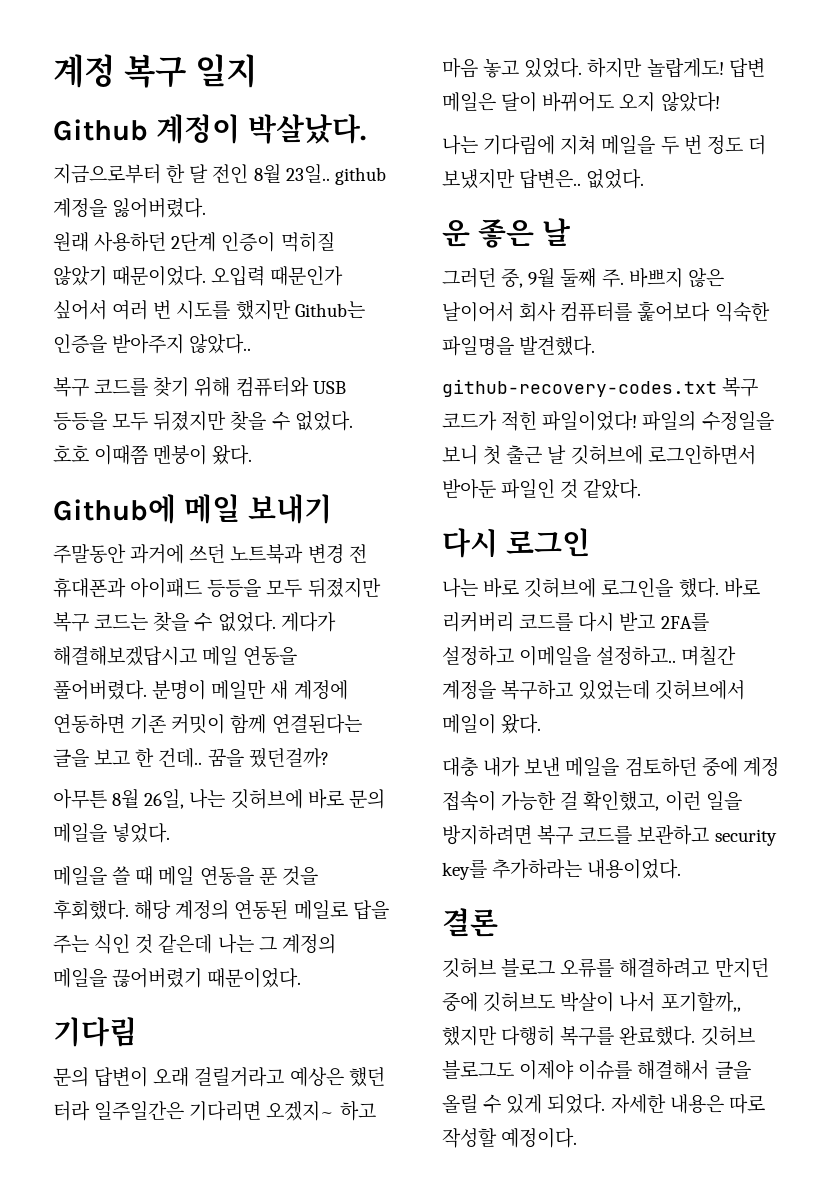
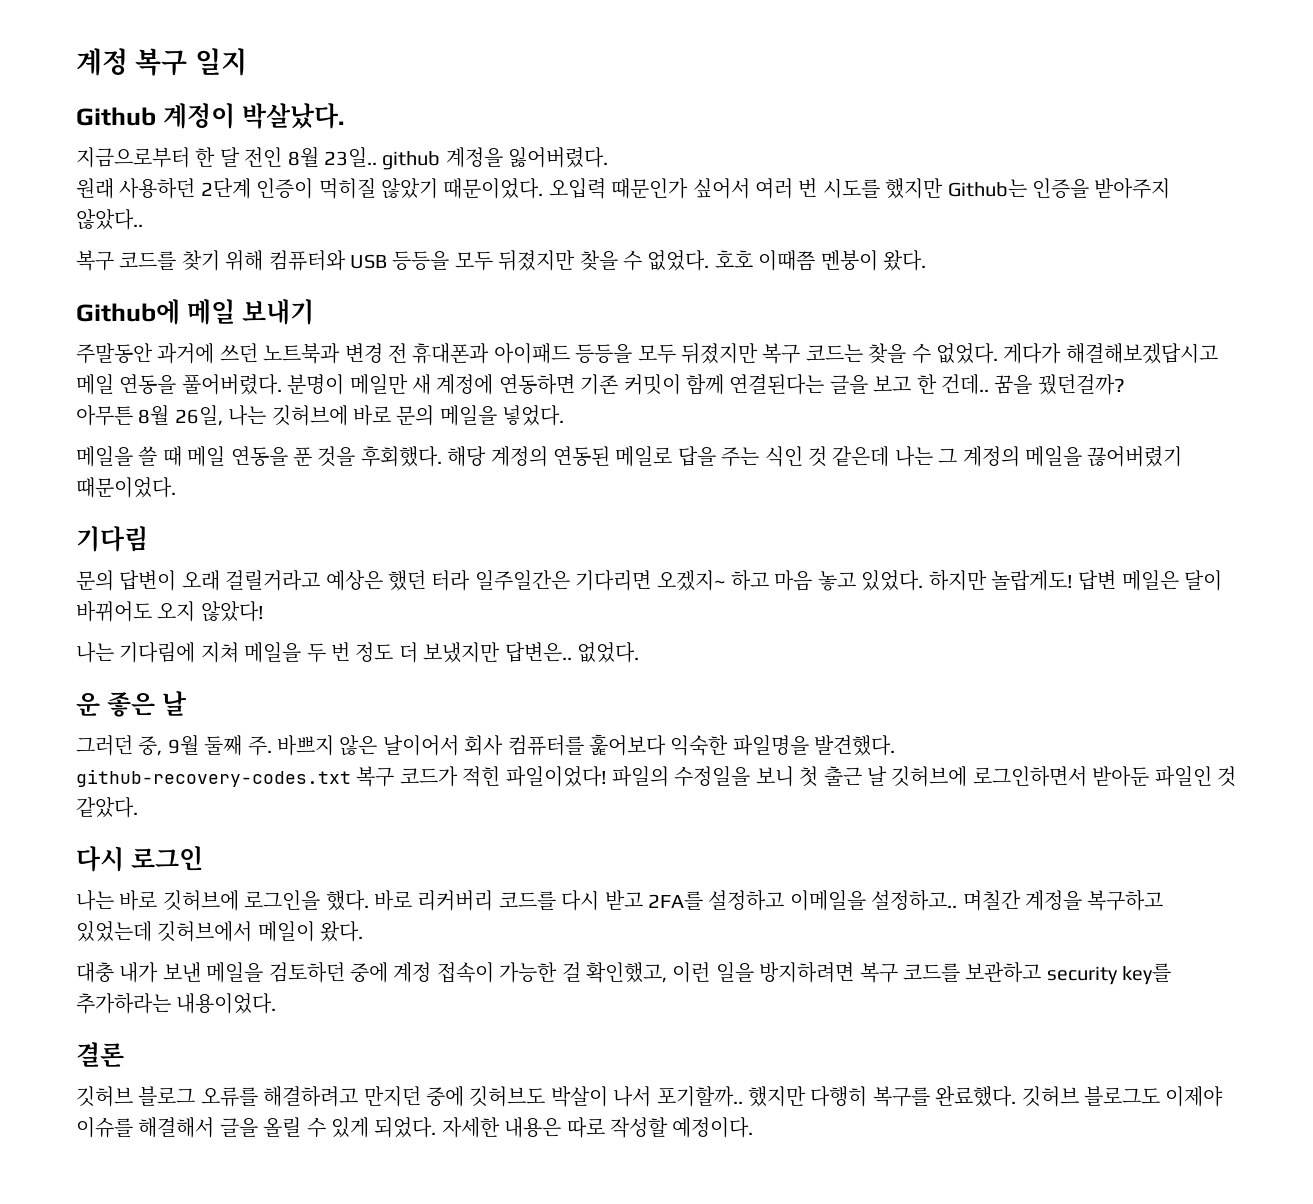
[660,992,741,1012] 포기할까,, -> [656,1086,743,1107] 포기할까..

